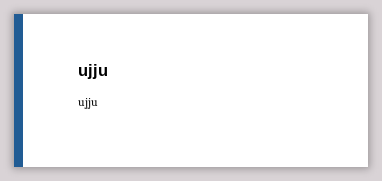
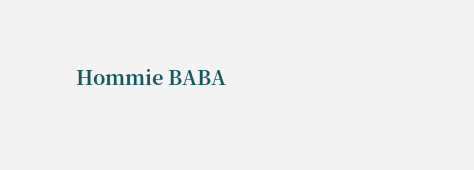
[78,64,108,79] [78,98,98,109] ujju // ujju -> [76,69,227,85] Hommie BABA

